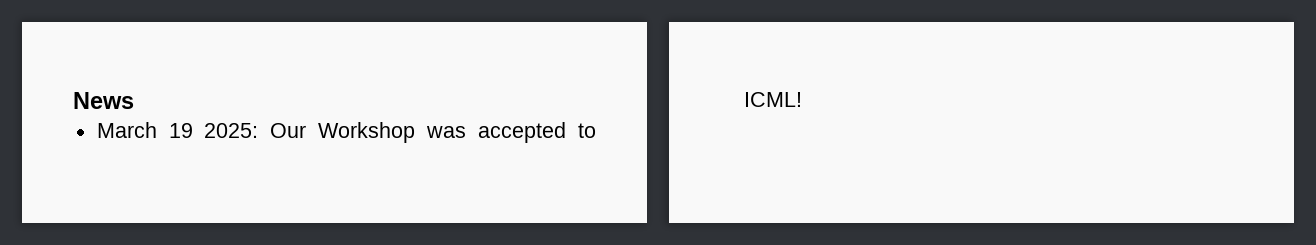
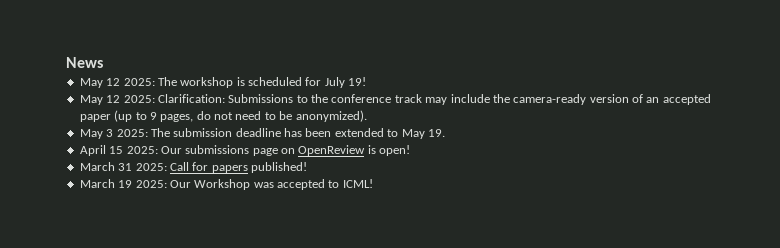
(134, 100) none -> [79,77,367,88] [79,94,711,105] [79,110,367,122] [79,128,445,139] [79,145,411,156] [79,162,307,173] // May 12 2025: The workshop is scheduled for July 19! // May 12 2025: Clarification: Submissions to the conference track may include the camera-ready version of an accepted paper (up to 9 pages, do not need to be anonymized). // May 3 2025: The submission deadline has been extended to May 19. // April 15 2025: Our submissions page on OpenReview is open! // March 31 2025: Call for papers published!

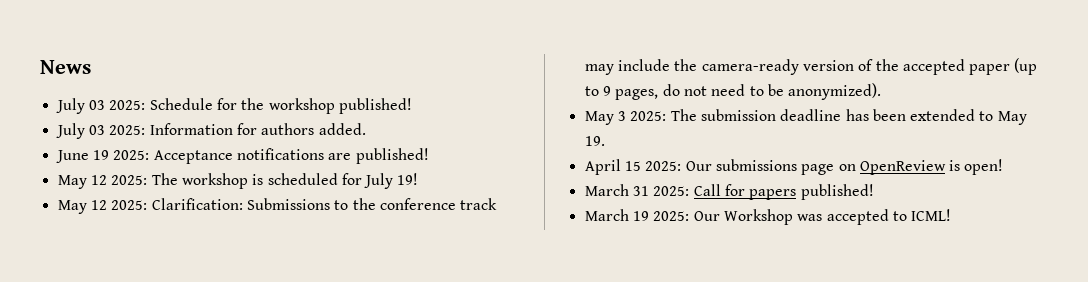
(103, 62) none -> [55,98,412,114] [55,123,366,139] [55,148,429,164] // July 03 2025: Schedule for the workshop published! // July 03 2025: Information for authors added. // June 19 2025: Acceptance notifications are published!
[646,97,660,103] an -> [875,59,899,71] the

